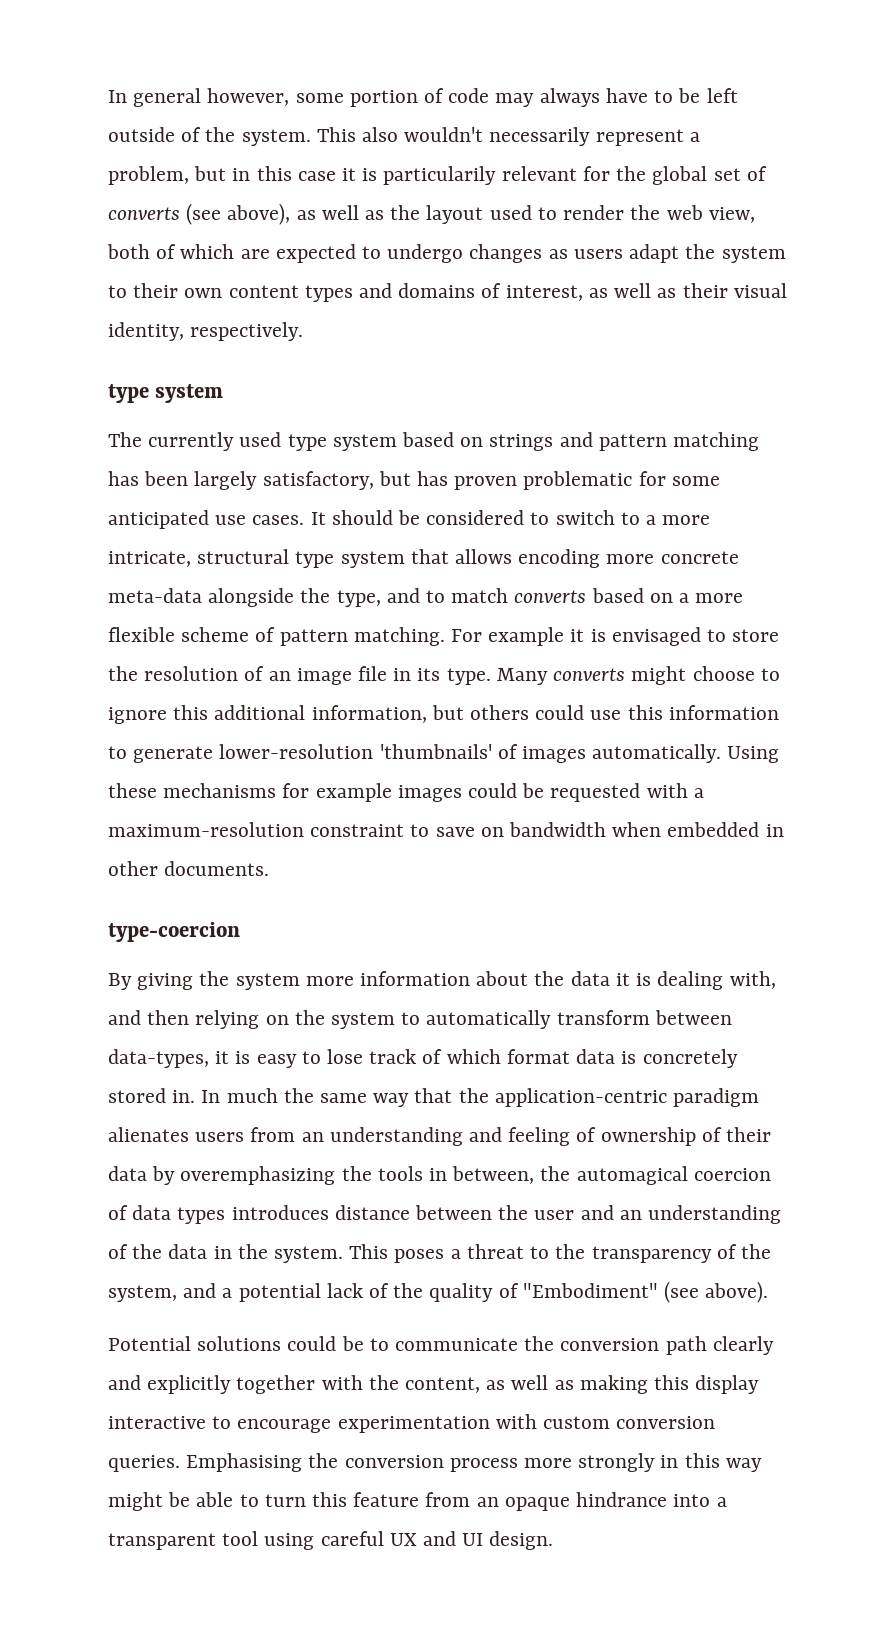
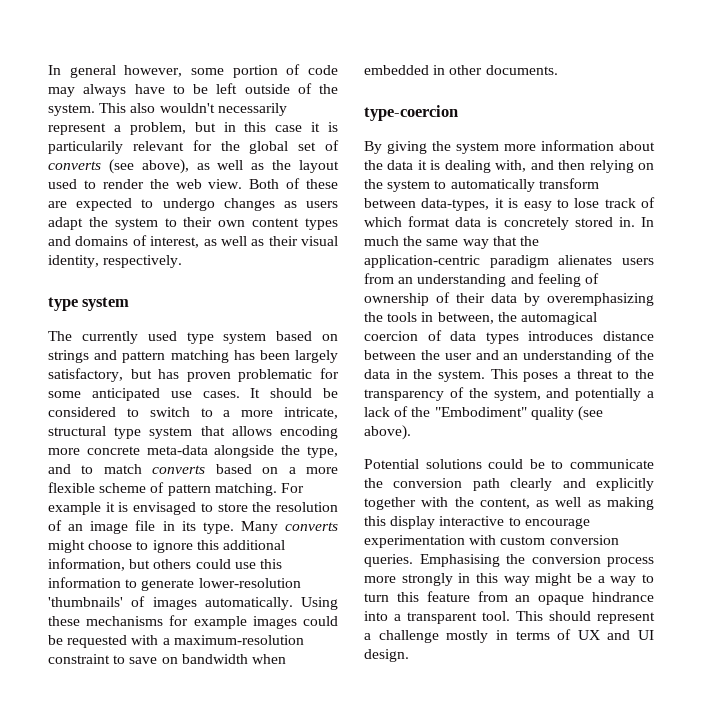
[708,207,755,223] [107,244,235,259] view, both of which -> [208,178,338,189] view. Both of these
[222,1283,321,1302] a potential -> [575,388,654,401] potentially a
[429,1283,658,1302] quality of "Embodiment" -> [434,407,574,420] "Embodiment" quality
[196,1492,234,1507] able -> [597,576,637,586] a way
[222,1531,384,1550] tool using careful -> [482,611,655,624] [364,629,572,643] tool. This should represent a challenge mostly in terms of

